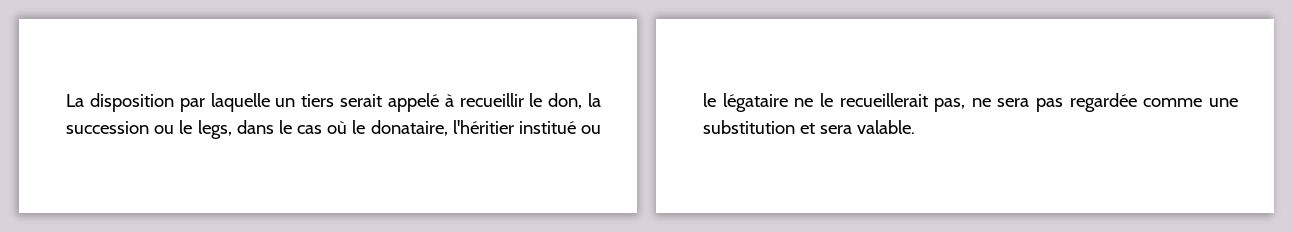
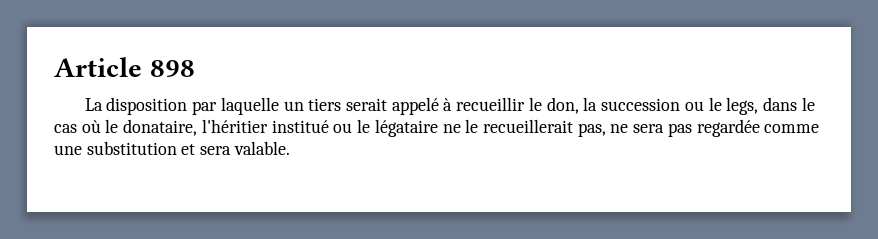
(66, 100) none -> [54,57,195,77] Article 898 //

